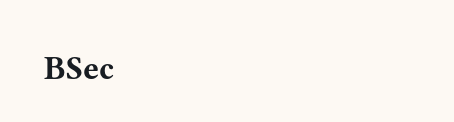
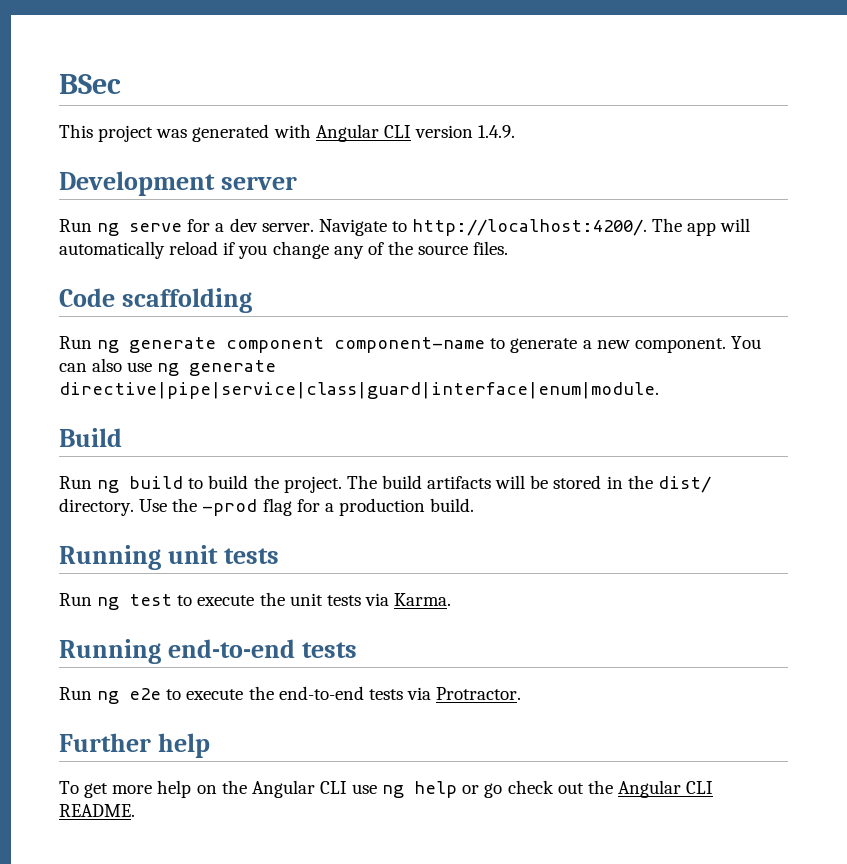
(114, 68) none -> [59,124,516,142] [59,171,297,196] [59,218,751,236] [59,241,509,259] [59,288,252,313] [59,336,761,353] [59,358,277,376] [59,382,659,399] [59,428,122,447] [59,475,711,493] [59,498,475,516] [59,545,279,570] [59,592,452,610] [59,639,357,664] [59,686,522,704] [59,733,210,758] [59,780,714,798] [59,804,135,817] // This project was generated with Angular CLI version 1.4.9. // Development server // Run ng serve for a dev server. Navigate to http://localhost:4200/. The app will automatically reload if you change any of the source files. // Code scaffolding // Run ng generate component component-name to generate a new component. You can also use ng generate directive|pipe|service|class|guard|interface|enum|module. // Build // Run ng build to build the project. The build artifacts will be stored in the dist/ directory. Use the -prod flag for a production build. // Running unit tests // Run ng test to execute the unit tests via Karma. // Running end-to-end tests // Run ng e2e to execute the end-to-end tests via Protractor. // Further help // To get more help on the Angular CLI use ng help or go check out the Angular CLI README.

